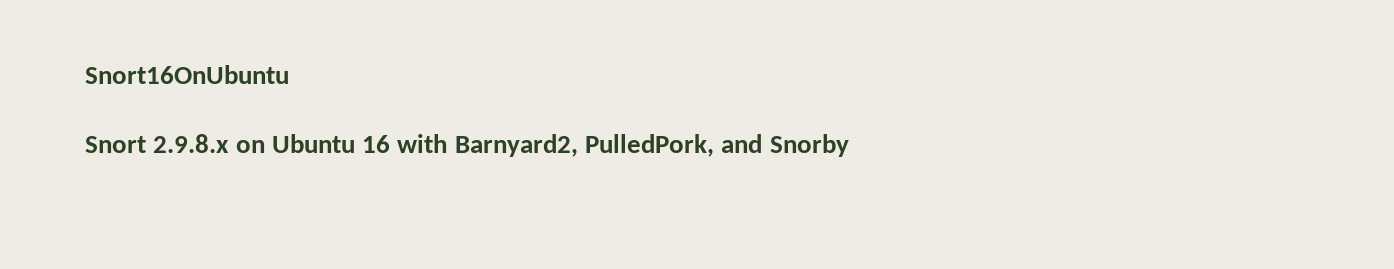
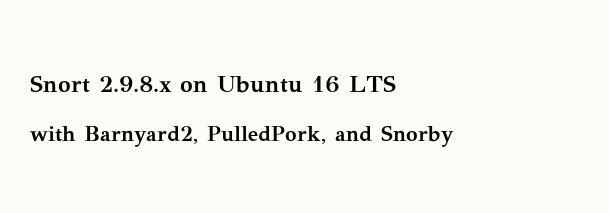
[85,65,289,84] Snort16OnUbuntu // -> (30, 84) none
(391, 144) none -> [349,75,396,92] LTS //

